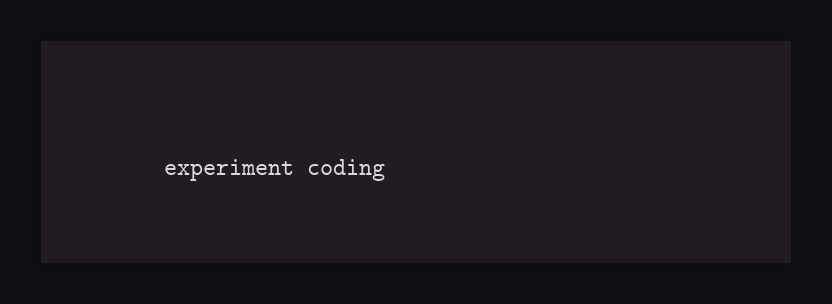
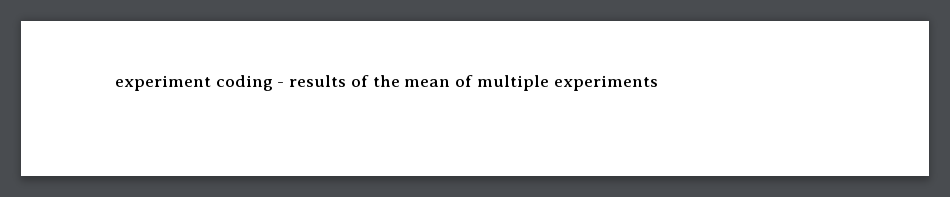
(385, 170) none -> [277,75,658,91] - results of the mean of multiple experiments

